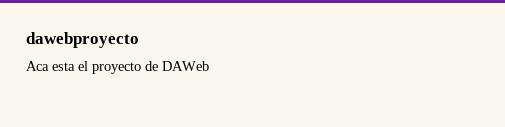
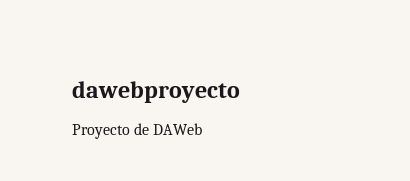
[26,61,141,74] Aca esta el proyecto -> [72,124,130,139] Proyecto

